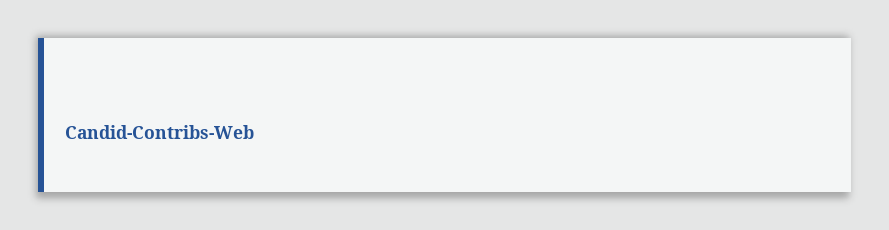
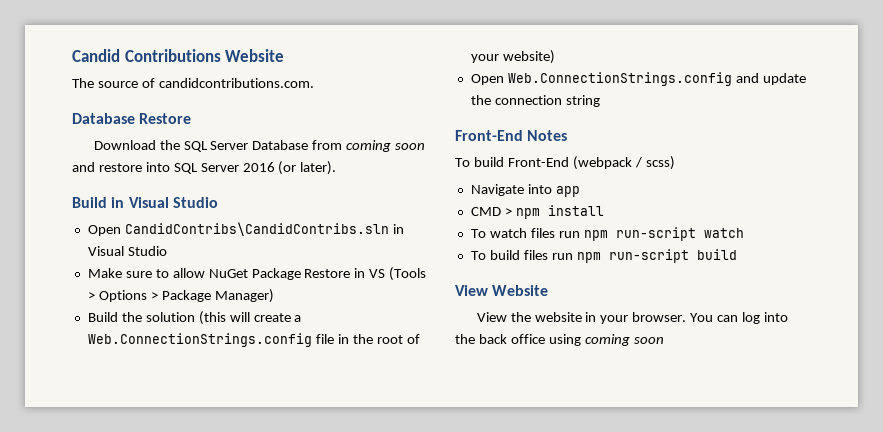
[65,125,254,139] Candid-Contribs-Web -> [72,49,285,62] [72,78,314,88] [72,113,192,124] [93,140,426,152] [72,161,337,175] [72,197,218,208] [87,222,404,236] [87,246,167,256] [87,267,427,281] [87,289,274,303] [87,311,302,325] [87,333,420,347] [470,50,555,64] [470,72,806,86] [470,95,600,107] [455,130,568,141] [455,156,675,170] [470,184,580,197] [470,205,604,219] [470,227,744,241] [470,249,737,263] [455,285,549,296] [476,312,788,324] [455,334,664,346] Candid Contributions Website // The source of candidcontributions.com. // Database Restore // Download the SQL Server Database from coming soon and restore into SQL Server 2016 (or later). // Build in Visual Studio // Open CandidContribs\CandidContribs.sln in Visual Studio // Make sure to allow NuGet Package Restore in VS (Tools > Options > Package Manager) // Build the solution (this will create a Web.ConnectionStrings.config file in the root of your website) // Open Web.ConnectionStrings.config and update the connection string // Front-End Notes // To build Front-End (webpack / scss) // Navigate into app // CMD > npm install // To watch files run npm run-script watch // To build files run npm run-script build // View Website // View the website in your browser. You can log into the back office using coming soon

